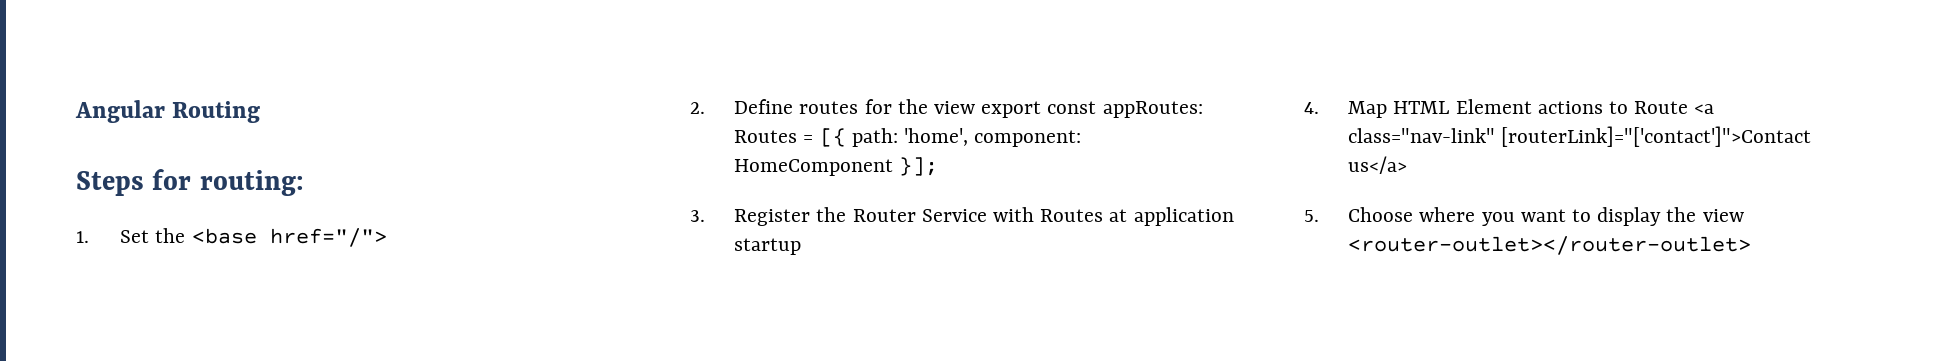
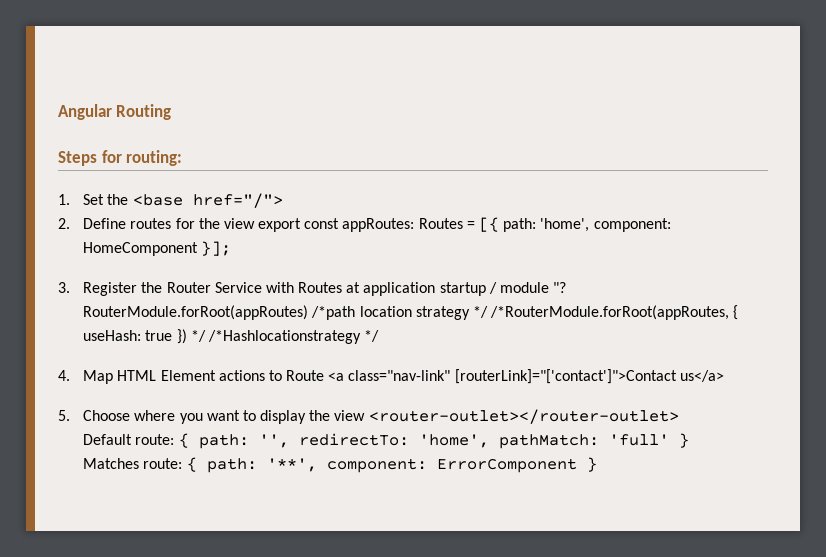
(802, 246) none -> [488,282,567,294] [83,305,739,320] [83,329,380,344] / module "? RouterModule.forRoot(appRoutes) /*path location strategy */ /*RouterModule.forRoot(appRoutes, { useHash: true }) */ /*Hashlocationstrategy */
(1752, 245) none -> [83,433,689,449] [83,457,597,473] // Default route: { path: '', redirectTo: 'home', pathMatch: 'full' } // Matches route: { path: '**', component: ErrorComponent }

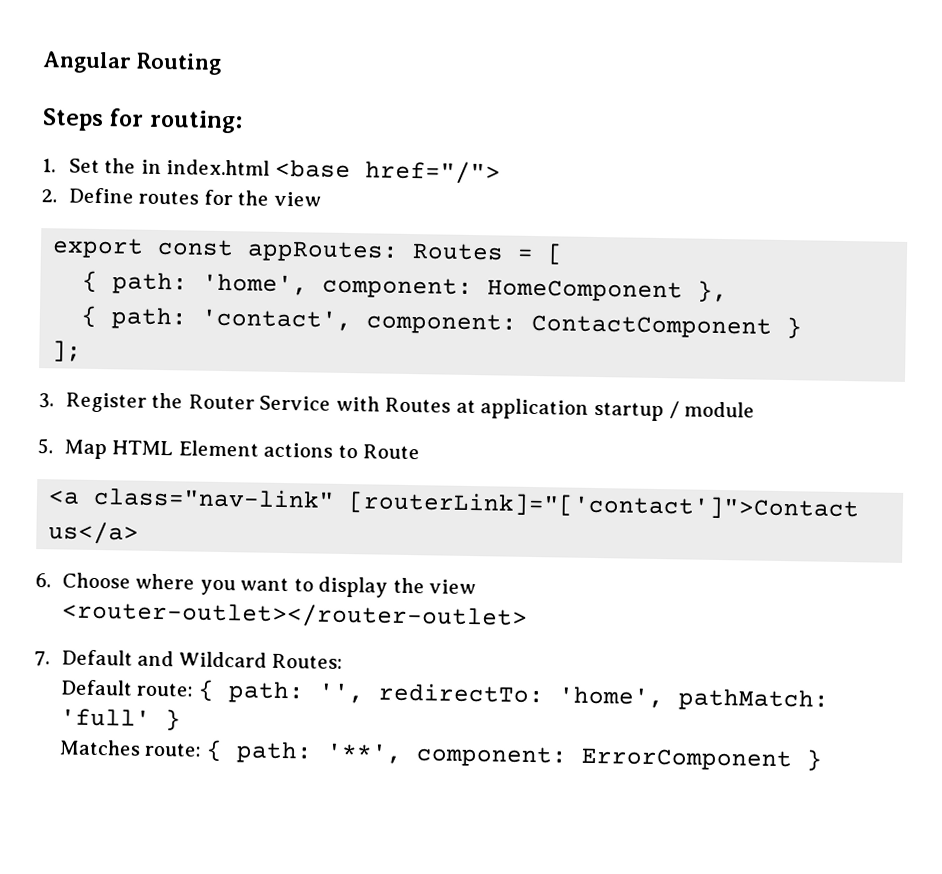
(129, 199) none -> [140,159,271,176] in index.html
(255, 223) none -> (321, 199) //
[478,217,499,232] [{ -> [547,243,565,265] [82,270,99,292] [ // {
[201,241,232,256] }]; -> [697,280,729,303] [81,305,803,339] [51,340,83,362] }, // { path: 'contact', component: ContactComponent } // ];
[553,282,567,293] [83,305,739,320] [83,329,380,344] [58,370,70,381] "? RouterModule.forRoot(appRoutes) /*path location strategy */ /*RouterModule.forRoot(appRoutes, { useHash: true }) */ /*Hashlocationstrategy */ // 4. -> [37,438,53,455] // 5.
(325, 375) none -> (421, 452) //
[58,410,70,421] 5. -> [35,573,51,588] 6.
(679, 416) none -> [34,649,344,669] // 7. Default and Wildcard Routes:

